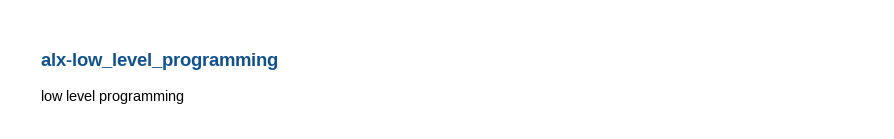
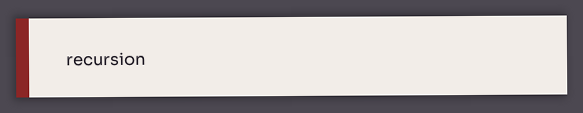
[41,53,278,70] [41,90,184,104] alx-low_level_programming // low level programming -> [65,51,147,67] recursion

